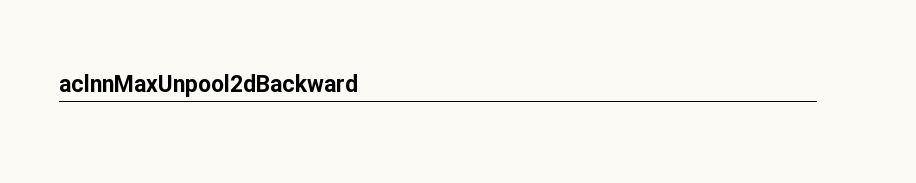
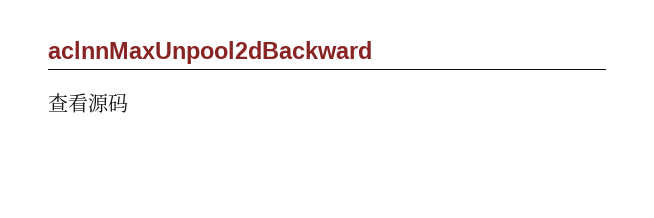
(358, 85) none -> [48,93,128,113] // 查看源码

